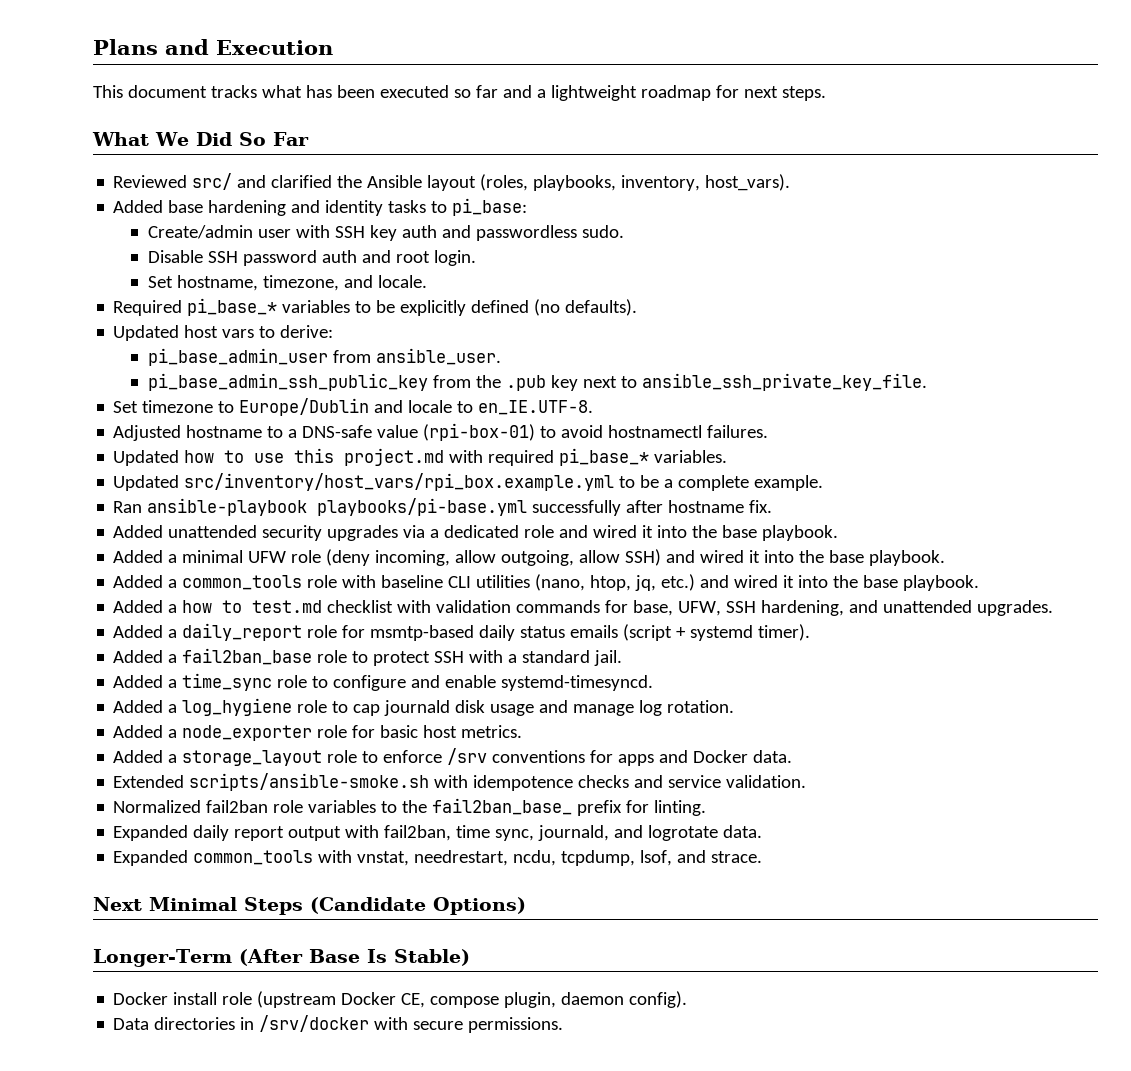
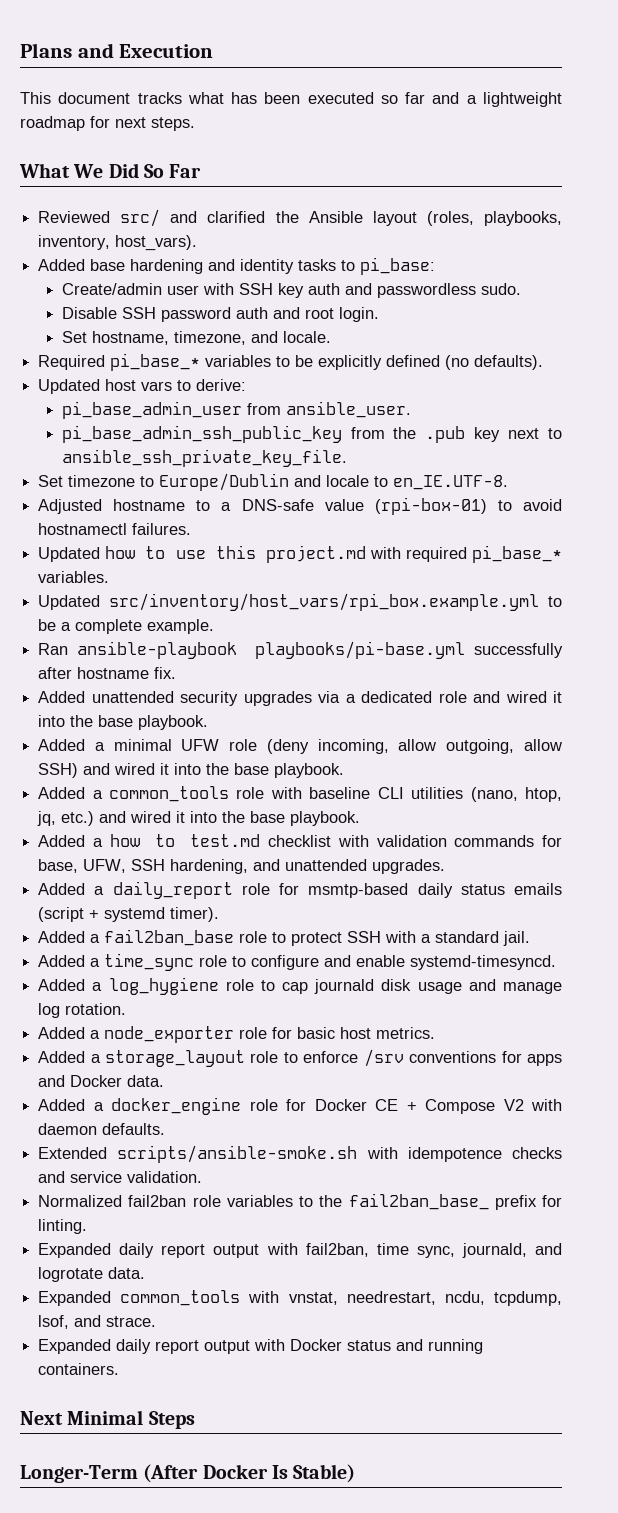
(793, 756) none -> [38,1097,563,1115] [38,1123,166,1135] // Added a docker_engine role for Docker CE + Compose V2 with daemon defaults.
(763, 857) none -> [38,1339,484,1354] [38,1363,120,1375] // Expanded daily report output with Docker status and running containers.
[310,897,526,915] (Candidate Options) -> (195, 1420) none
[308,949,360,963] Base -> [202,1464,268,1479] Docker
[113,991,688,1008] [113,1015,564,1033] // Docker install role (upstream Docker CE, compose plugin, daemon config). // Data directories in /srv/docker with secure permissions. -> (356, 1473) none

